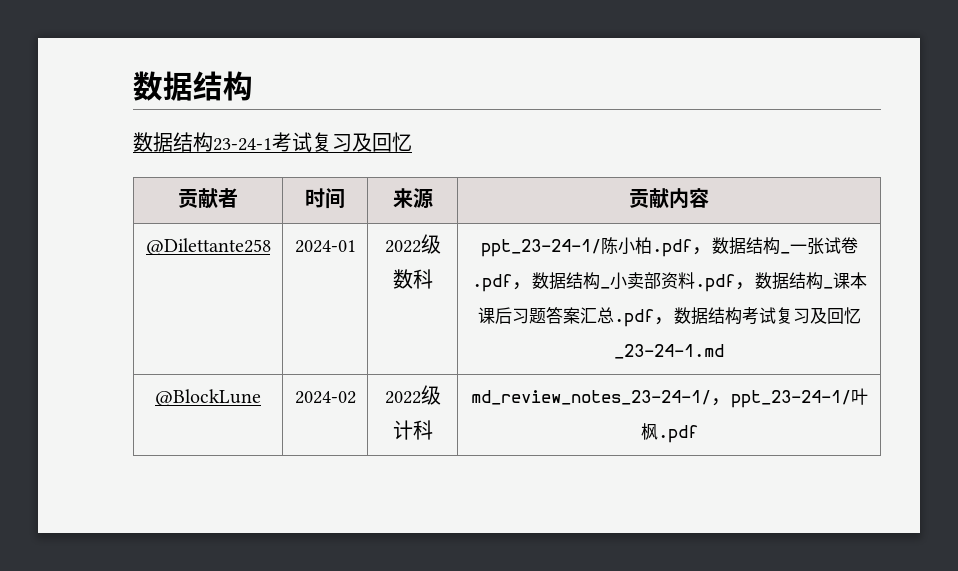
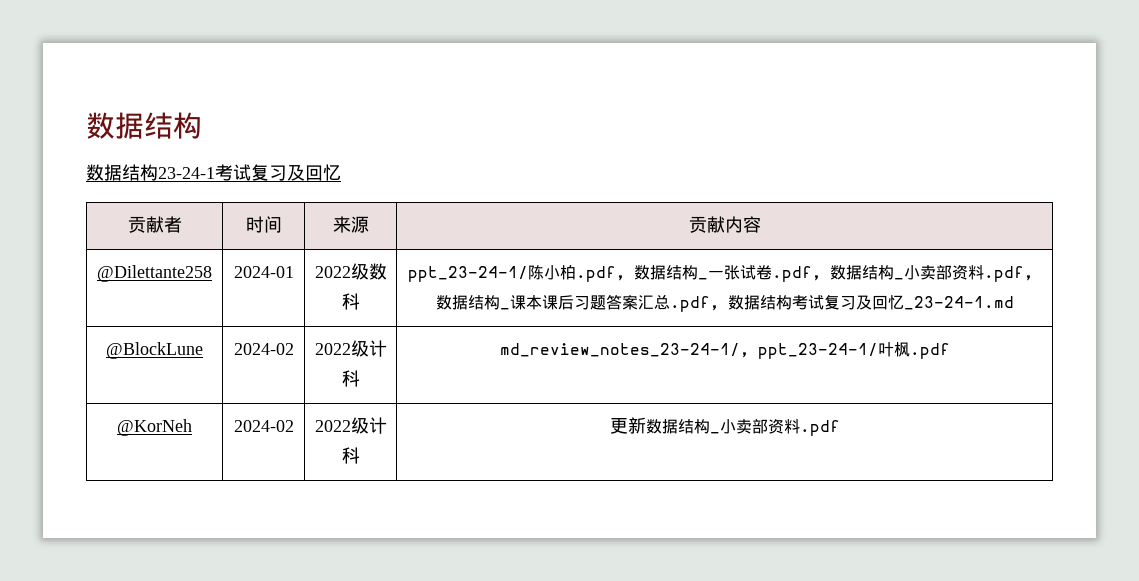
(698, 434) none -> [117,419,192,436] [233,420,294,432] [314,417,387,434] [341,447,360,464] [609,417,840,436] // @KorNeh | 2024-02 | 2022级计科 | 更新数据结构_小卖部资料.pdf

